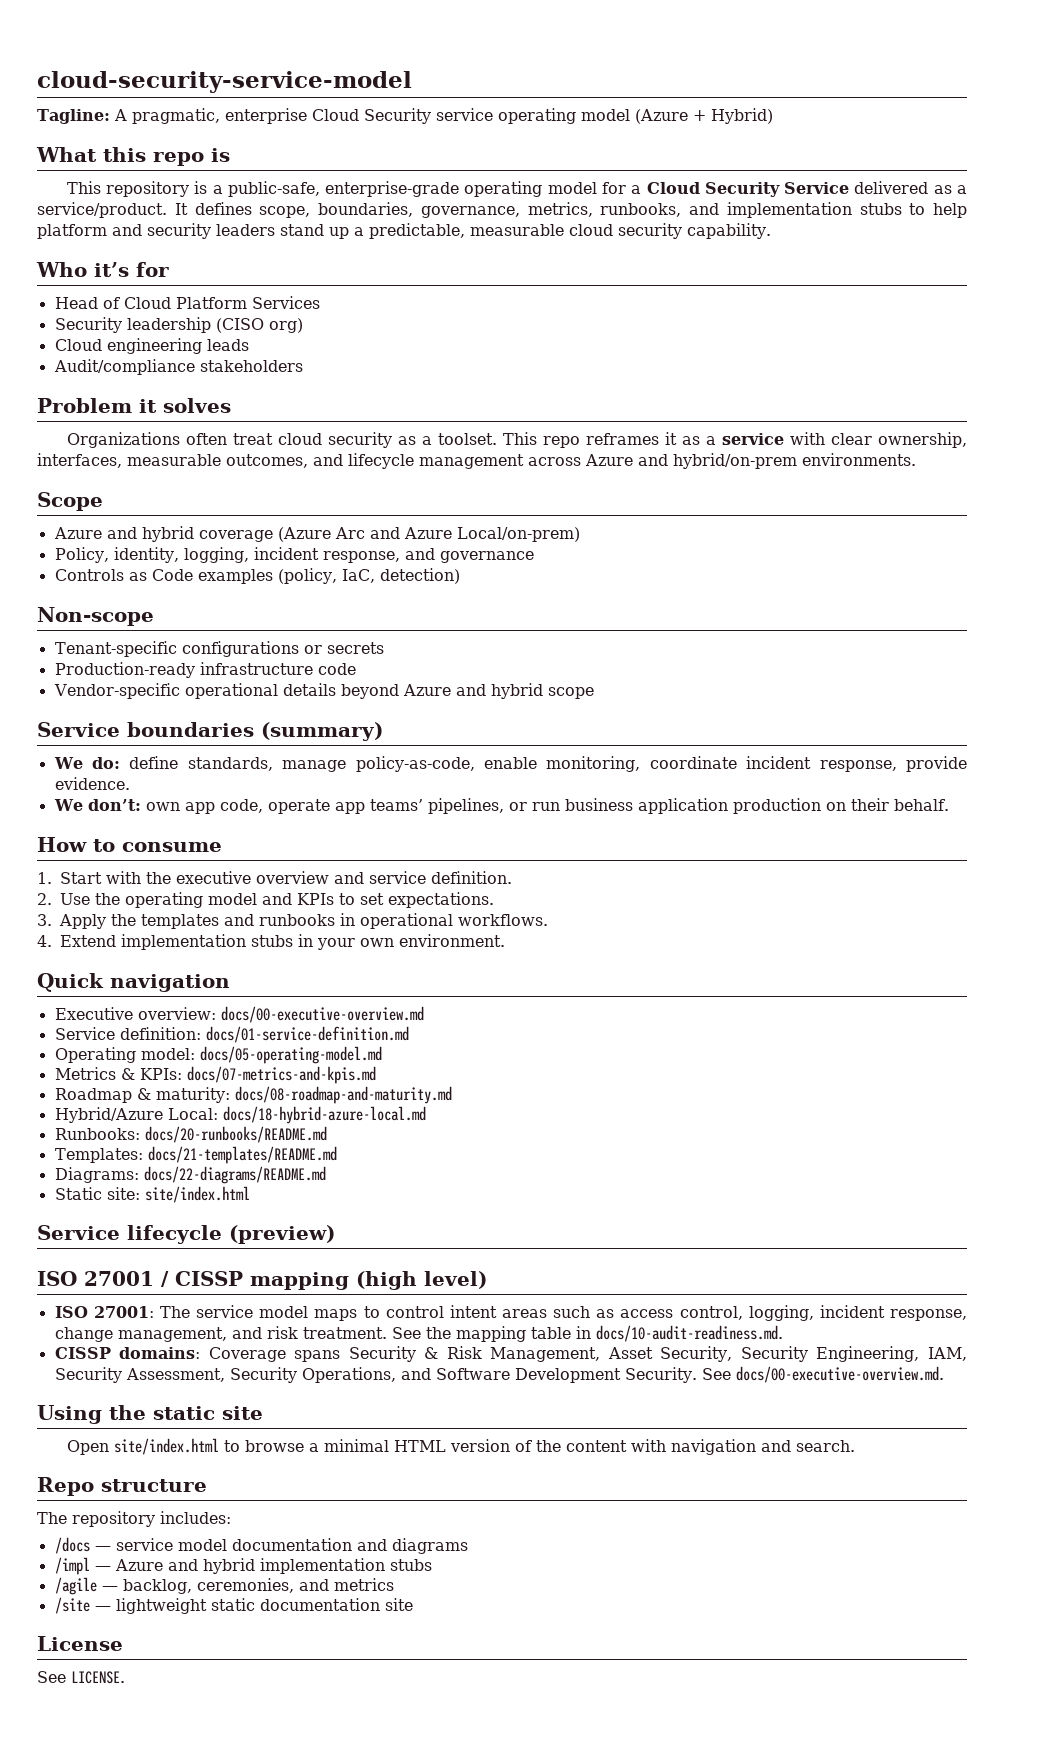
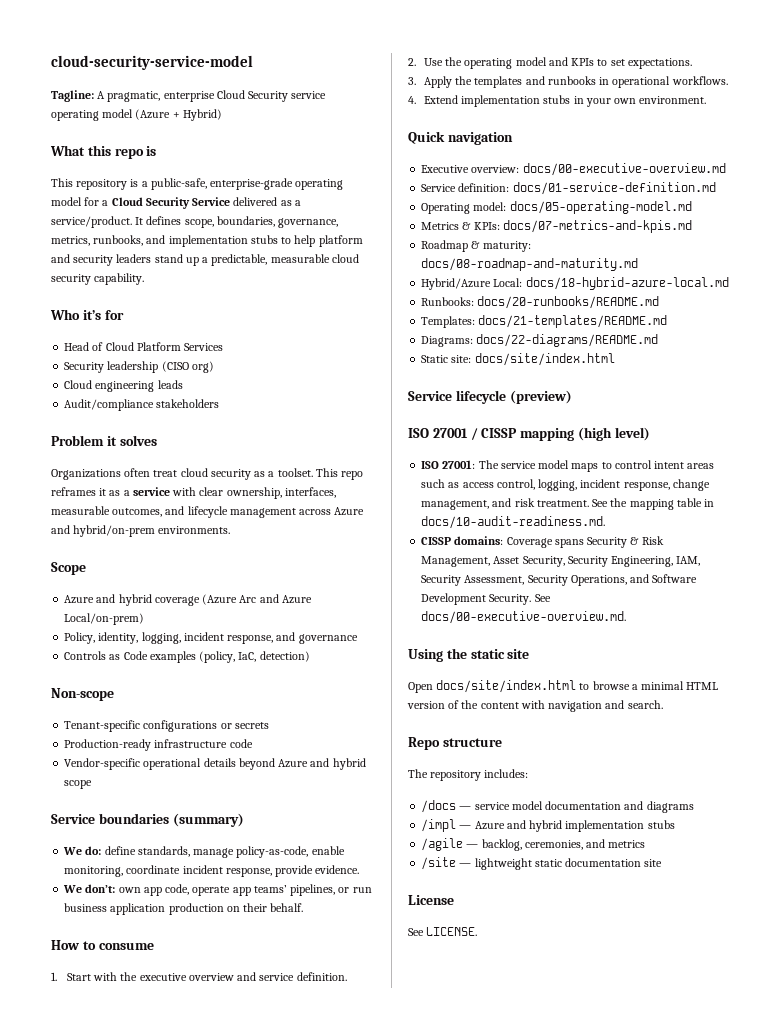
[144,1186,250,1203] site/index.html -> [474,353,615,366] docs/site/index.html
[113,1438,219,1455] site/index.html -> [436,680,577,693] docs/site/index.html

